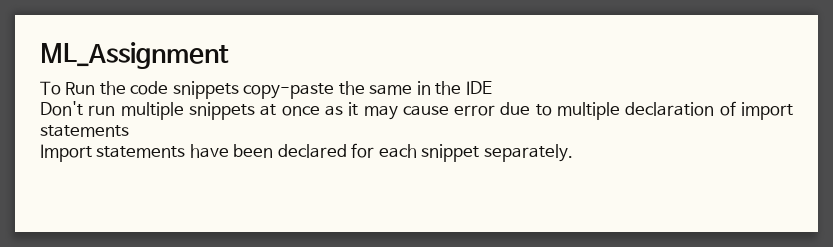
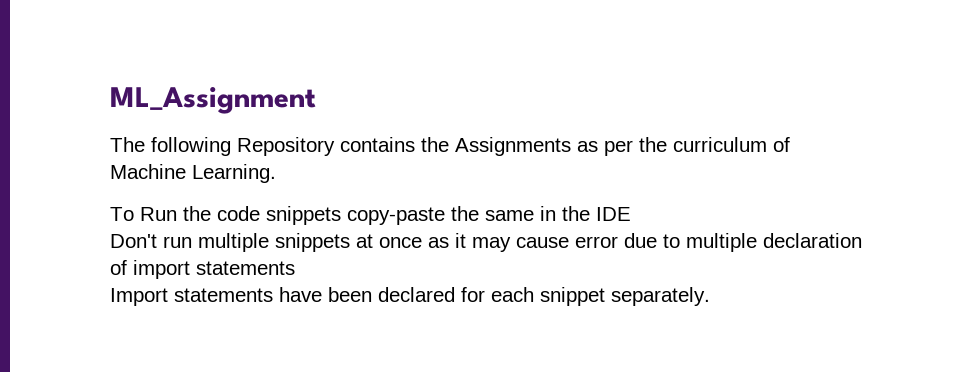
(229, 55) none -> [110,137,790,156] [110,164,276,183] // The following Repository contains the Assignments as per the curriculum of Machine Learning.

